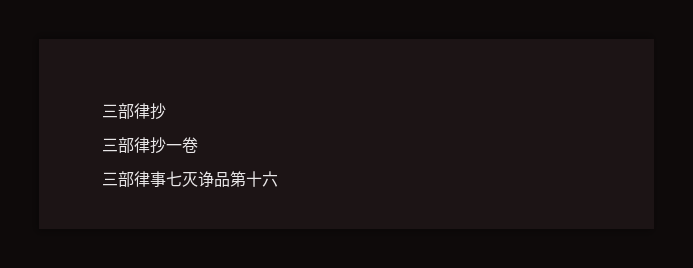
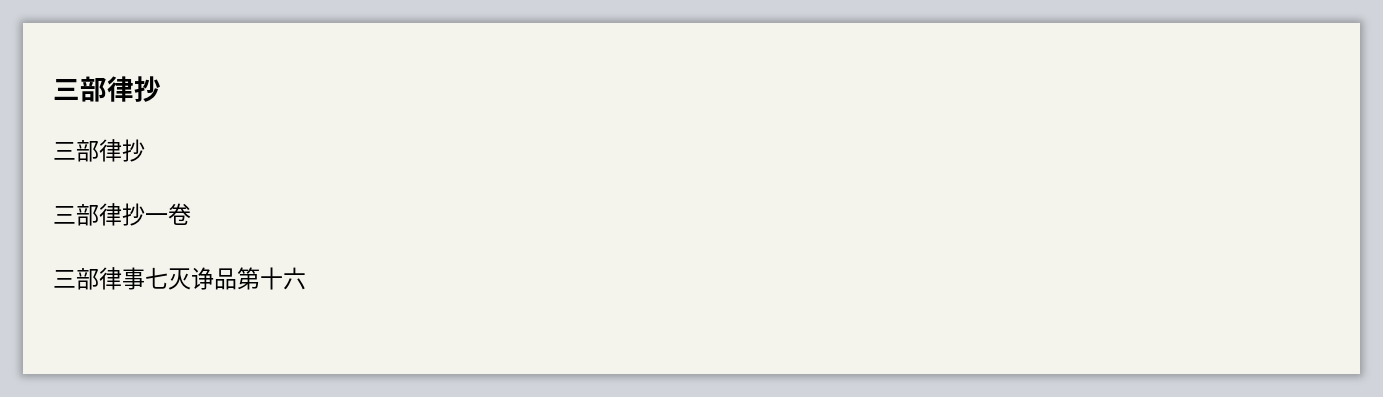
[102,103,166,120] [102,137,166,154] 三部律抄 // 三部律抄 -> [53,76,161,102] [53,139,145,162] [53,203,145,226] 三部律抄 // 三部律抄 // 三部律抄

